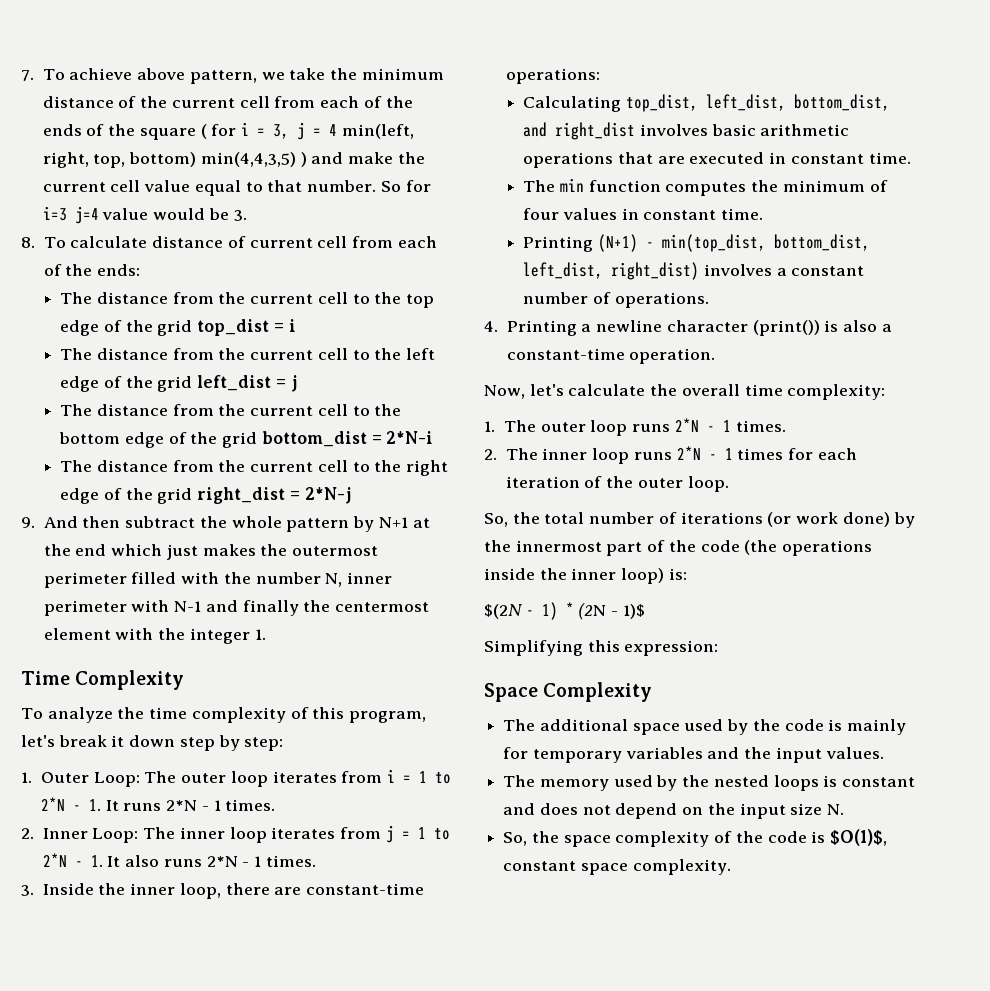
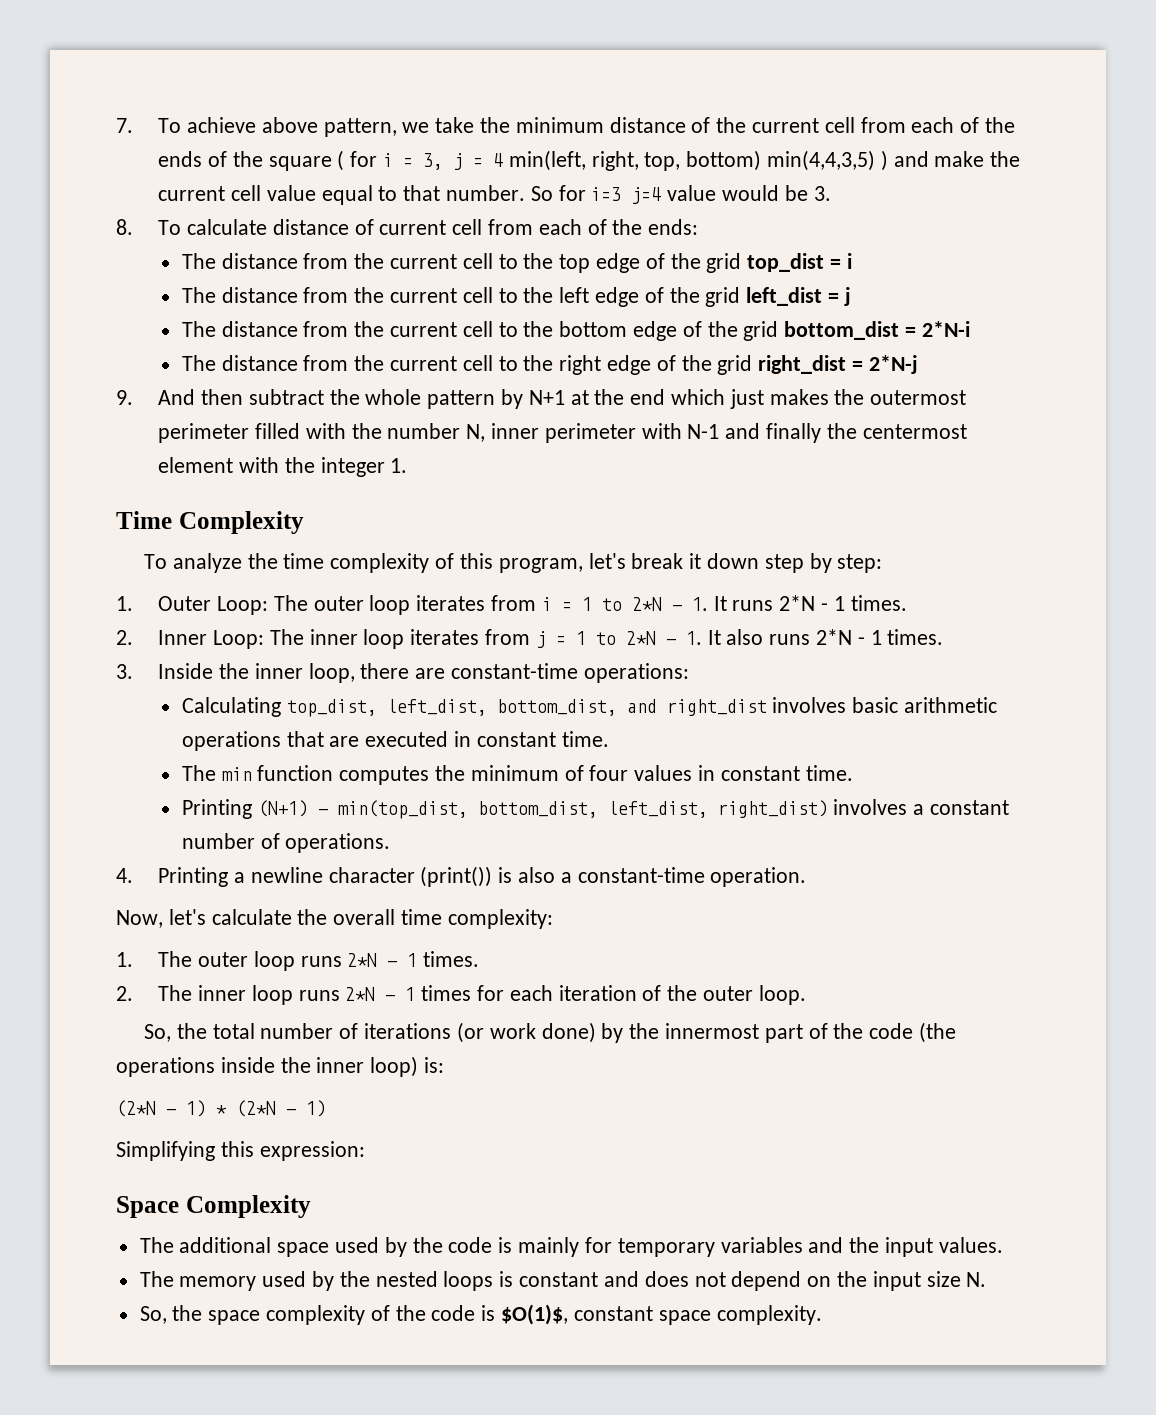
[484,604,523,619] $(2N -> [116,1100,156,1117] (2*N
[578,603,645,620] (2N - 1)$ -> [236,1100,326,1117] (2*N - 1)

